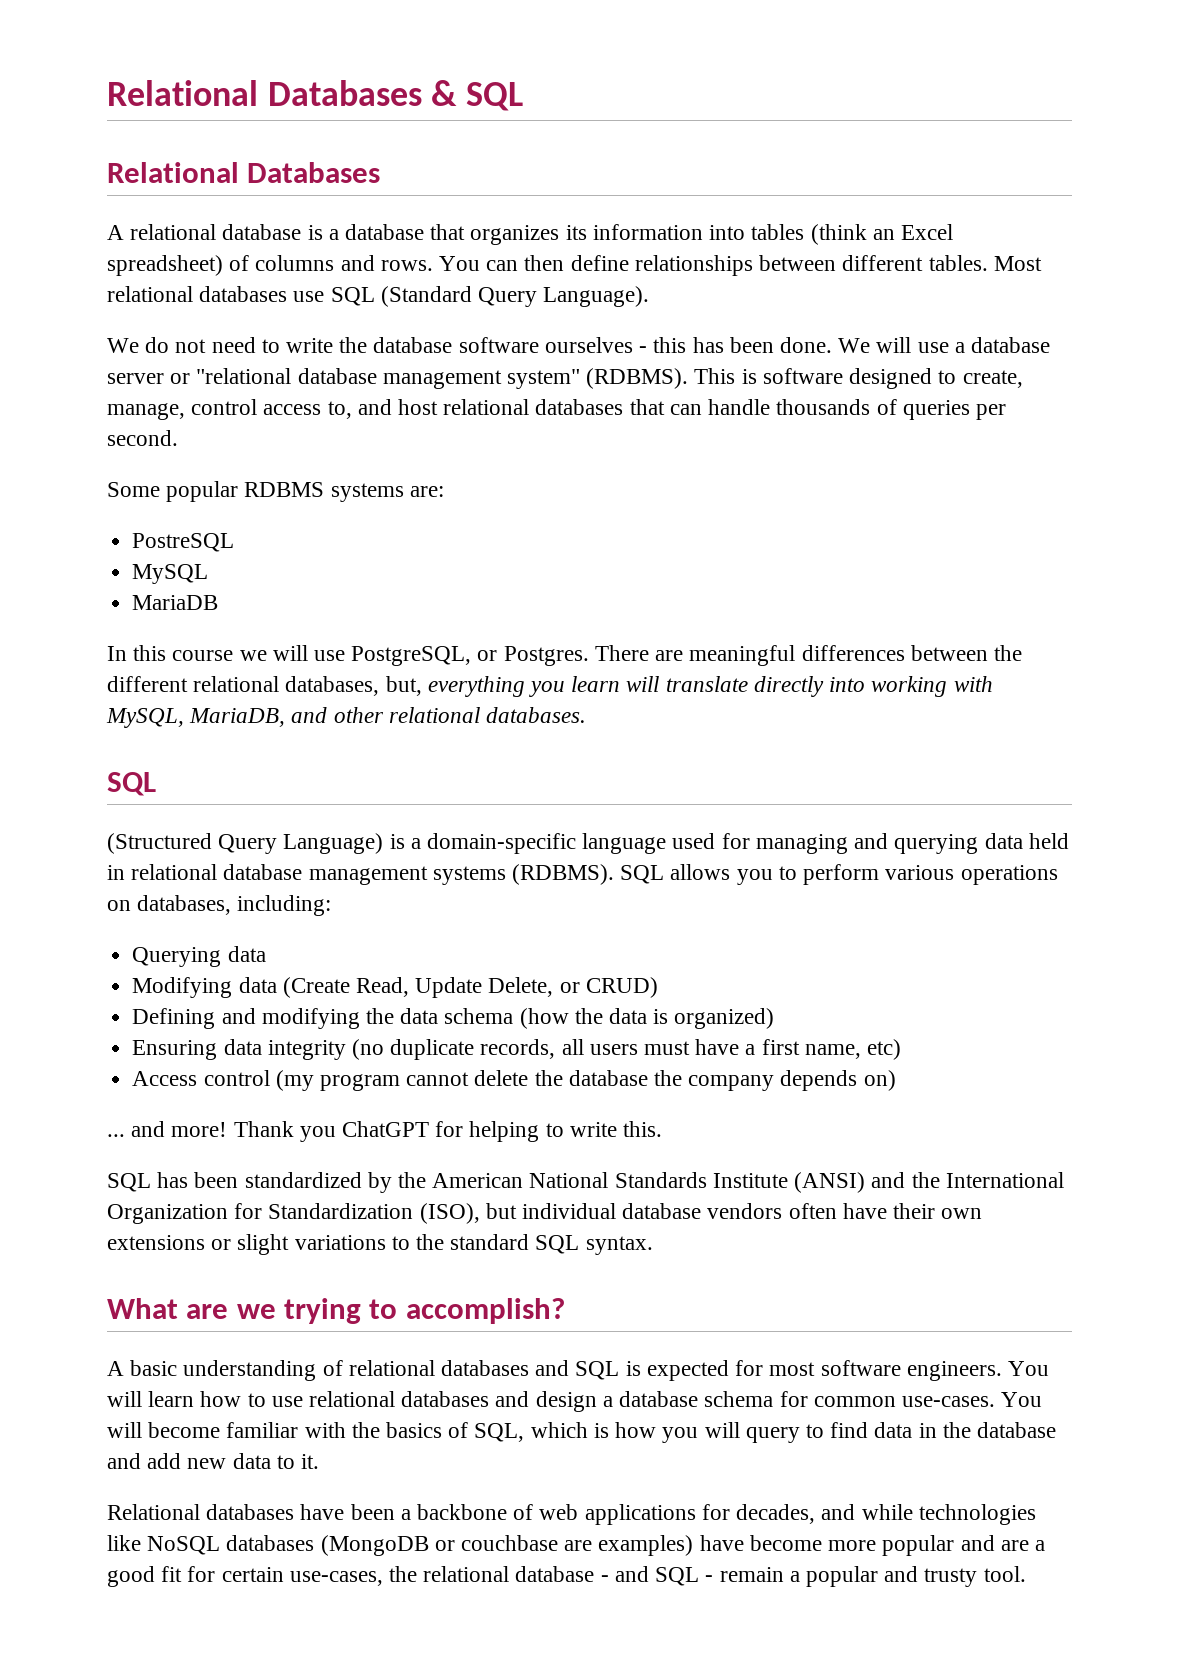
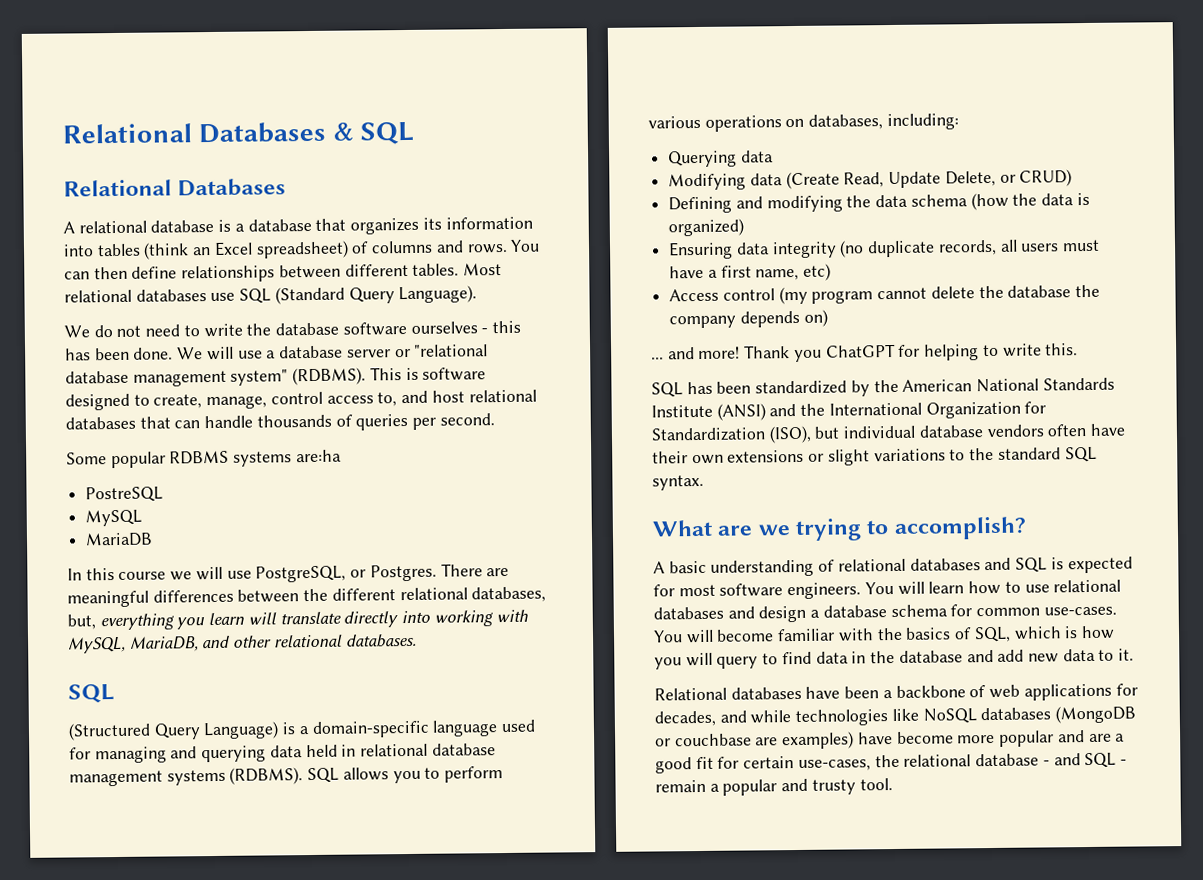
[409,486,444,497] are: -> [295,449,342,463] are:ha

